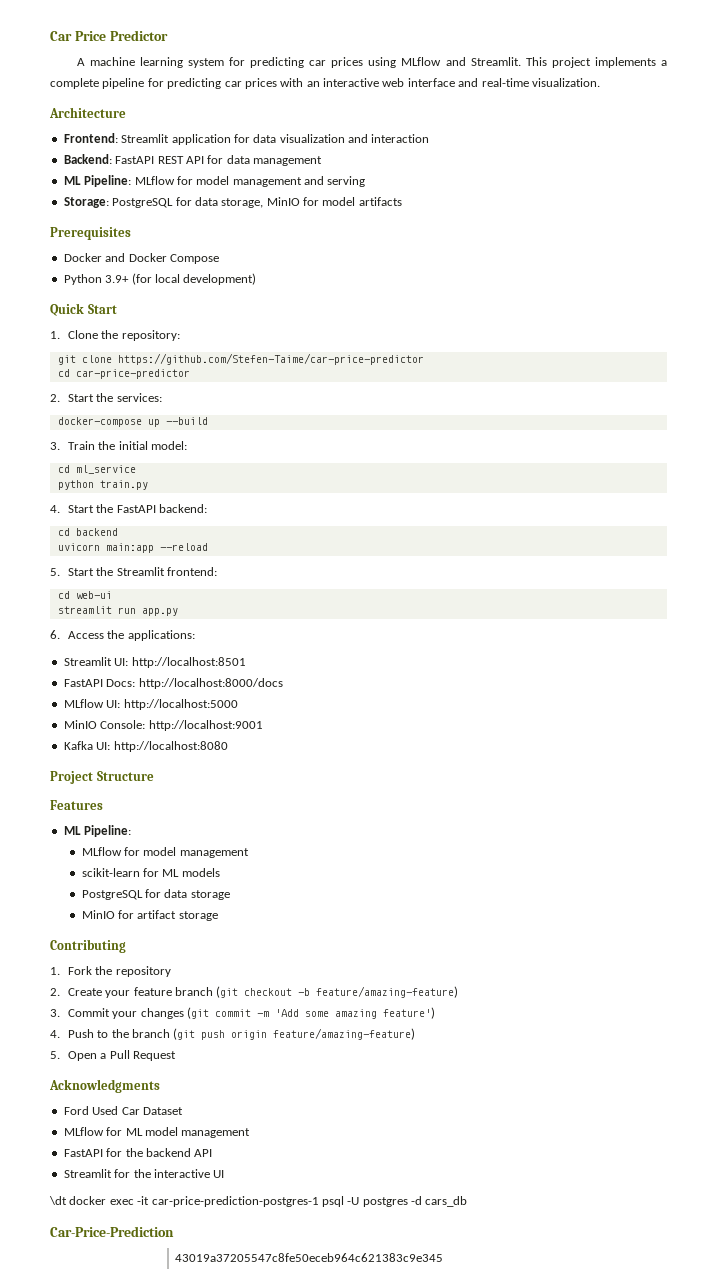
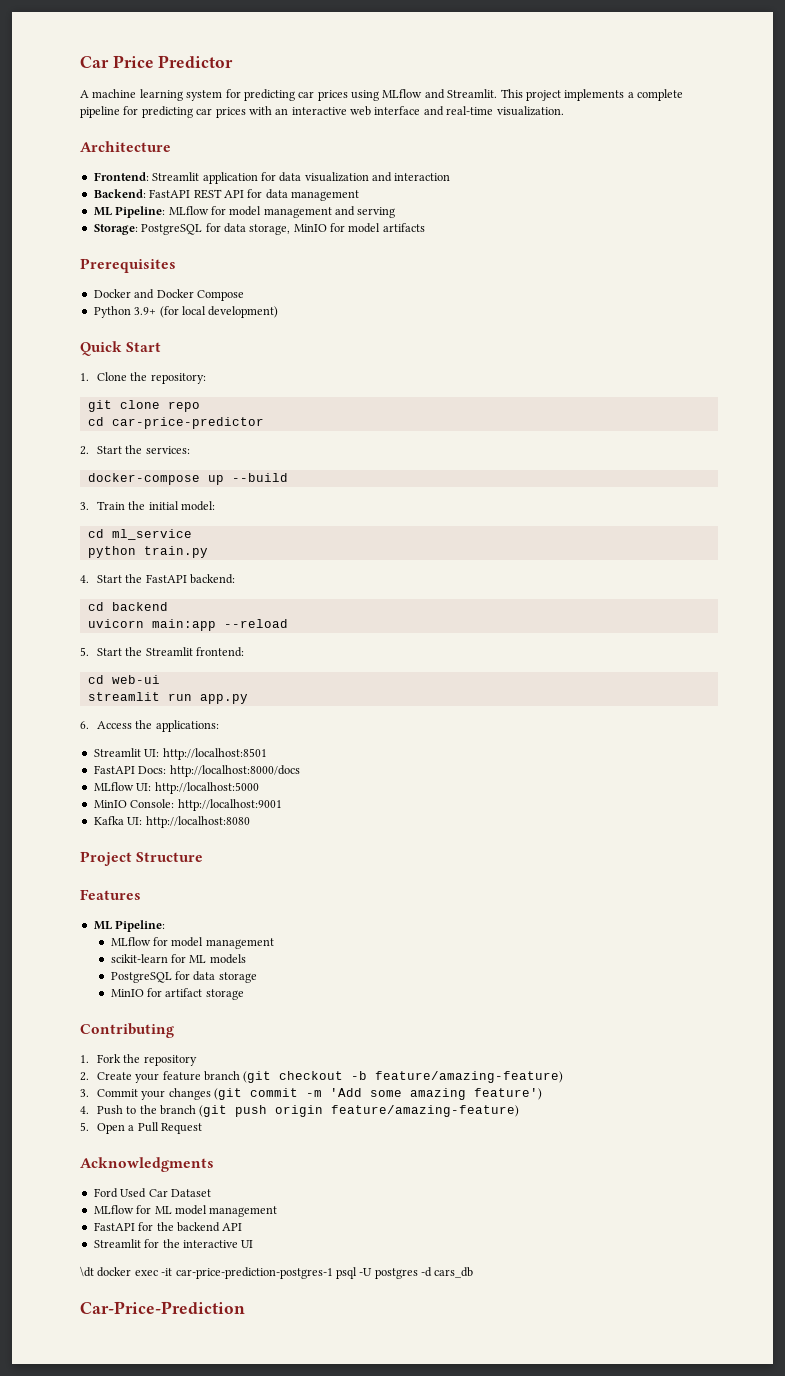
[117,353,424,365] https://github.com/Stefen-Taime/car-price-predictor -> [167,401,200,412] repo
[175,1253,444,1262] // 43019a37205547c8fe50eceb964c621383c9e345 -> (245, 1307) none

